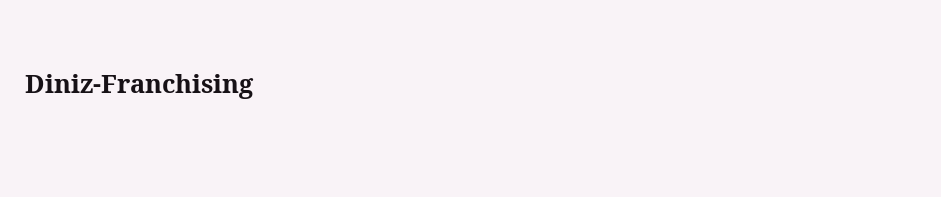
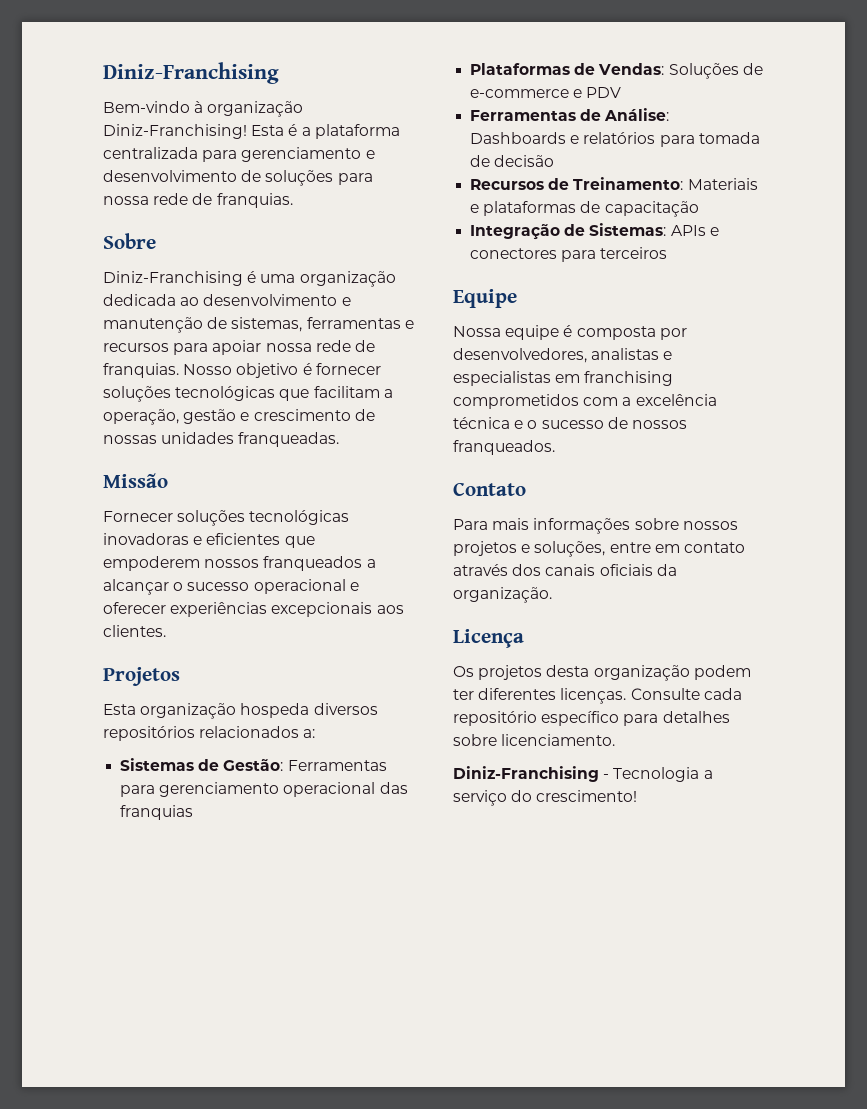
[25,74,254,99] Diniz-Franchising -> [103,62,279,84] [103,101,304,117] [103,124,400,139] [103,147,375,162] [103,170,373,186] [103,193,293,208] [103,233,156,249] [103,271,396,287] [103,294,351,306] [103,317,414,333] [103,340,375,355] [103,363,381,378] [103,386,393,402] [103,409,375,425] [103,432,340,447] [103,473,168,488] [103,510,350,526] [103,533,315,548] [103,556,376,571] [103,579,359,595] [103,602,404,617] [103,625,166,637] [103,667,180,686] [103,703,378,719] [103,726,316,741] [120,758,387,771] [120,782,408,797] [120,805,194,820] [470,63,763,79] [470,87,622,98] [470,108,670,121] [470,132,760,147] [470,155,555,167] [470,177,758,190] [470,201,699,217] [470,223,719,240] [470,247,668,262] [453,289,517,308] [453,325,687,340] [453,348,673,363] [453,371,674,386] [453,394,717,409] [453,417,687,429] [453,440,555,455] [453,483,526,496] [453,518,738,534] [453,541,745,557] [453,564,677,576] [453,587,552,603] [453,629,524,648] [453,665,751,681] [453,688,742,704] [453,711,730,726] [453,734,616,746] [453,766,713,782] [453,790,638,806] Diniz-Franchising // Bem-vindo à organização Diniz-Franchising! Esta é a plataforma centralizada para gerenciamento e desenvolvimento de soluções para nossa rede de franquias. // Sobre // Diniz-Franchising é uma organização dedicada ao desenvolvimento e manutenção de sistemas, ferramentas e recursos para apoiar nossa rede de franquias. Nosso objetivo é fornecer soluções tecnológicas que facilitam a operação, gestão e crescimento de nossas unidades franqueadas. // Missão // Fornecer soluções tecnológicas inovadoras e eficientes que empoderem nossos franqueados a alcançar o sucesso operacional e oferecer experiências excepcionais aos clientes. // Projetos // Esta organização hospeda diversos repositórios relacionados a: // Sistemas de Gestão: Ferramentas para gerenciamento operacional das franquias // Plataformas de Vendas: Soluções de e-commerce e PDV // Ferramentas de Análise: Dashboards e relatórios para tomada de decisão // Recursos de Treinamento: Materiais e plataformas de capacitação // Integração de Sistemas: APIs e conectores para terceiros // Equipe // Nossa equipe é composta por desenvolvedores, analistas e especialistas em franchising comprometidos com a excelência técnica e o sucesso de nossos franqueados. // Contato // Para mais informações sobre nossos projetos e soluções, entre em contato através dos canais oficiais da organização. // Licença // Os projetos desta organização podem ter diferentes licenças. Consulte cada repositório específico para detalhes sobre licenciamento. // Diniz-Franchising - Tecnologia a serviço do crescimento!

